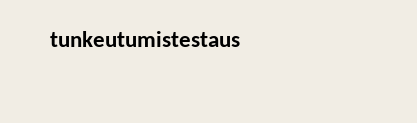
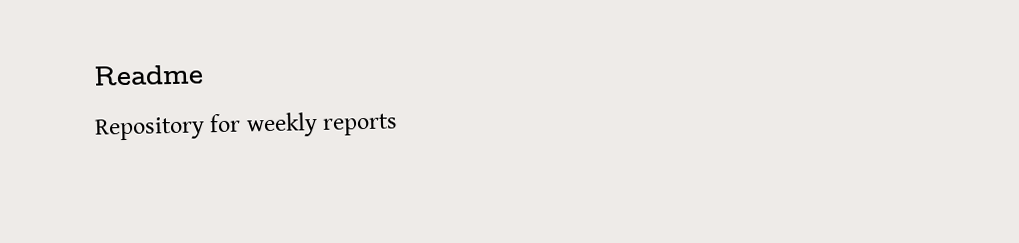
[50,31,240,47] tunkeutumistestaus -> [93,64,204,86] [94,112,399,141] Readme // Repository for weekly reports

